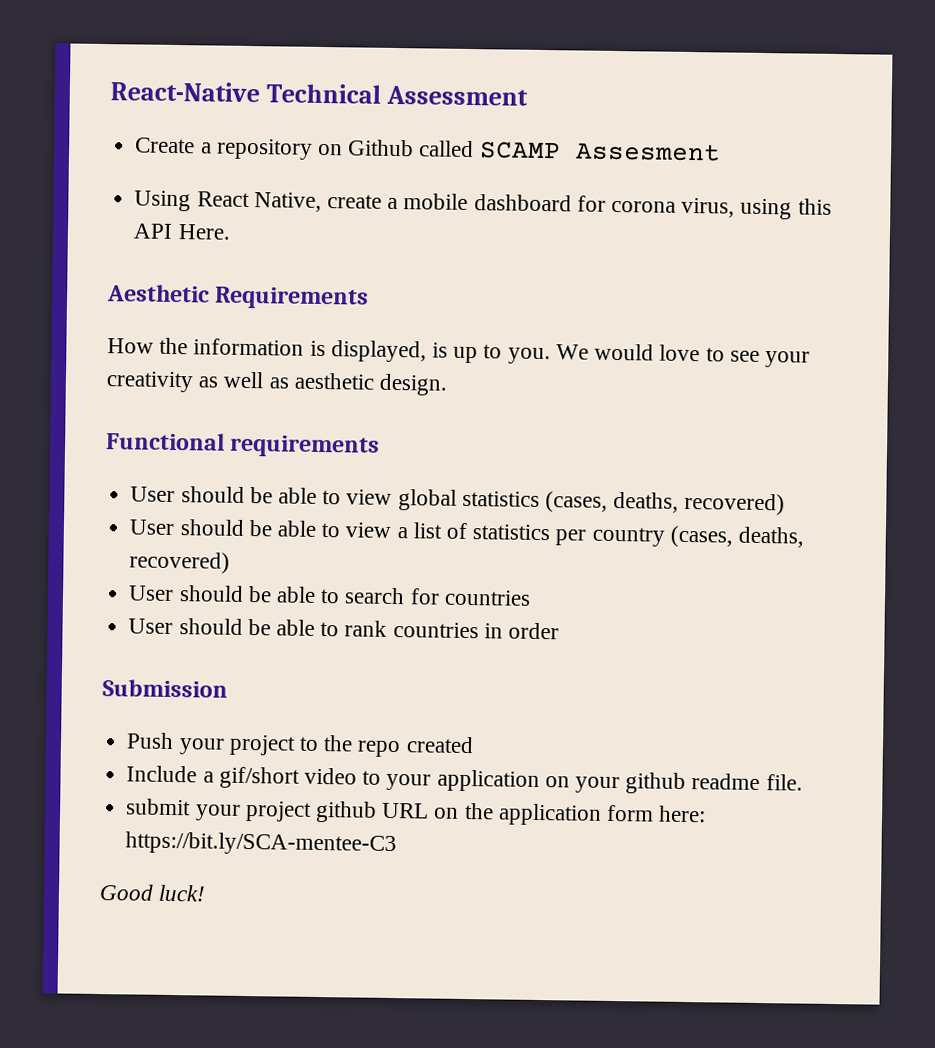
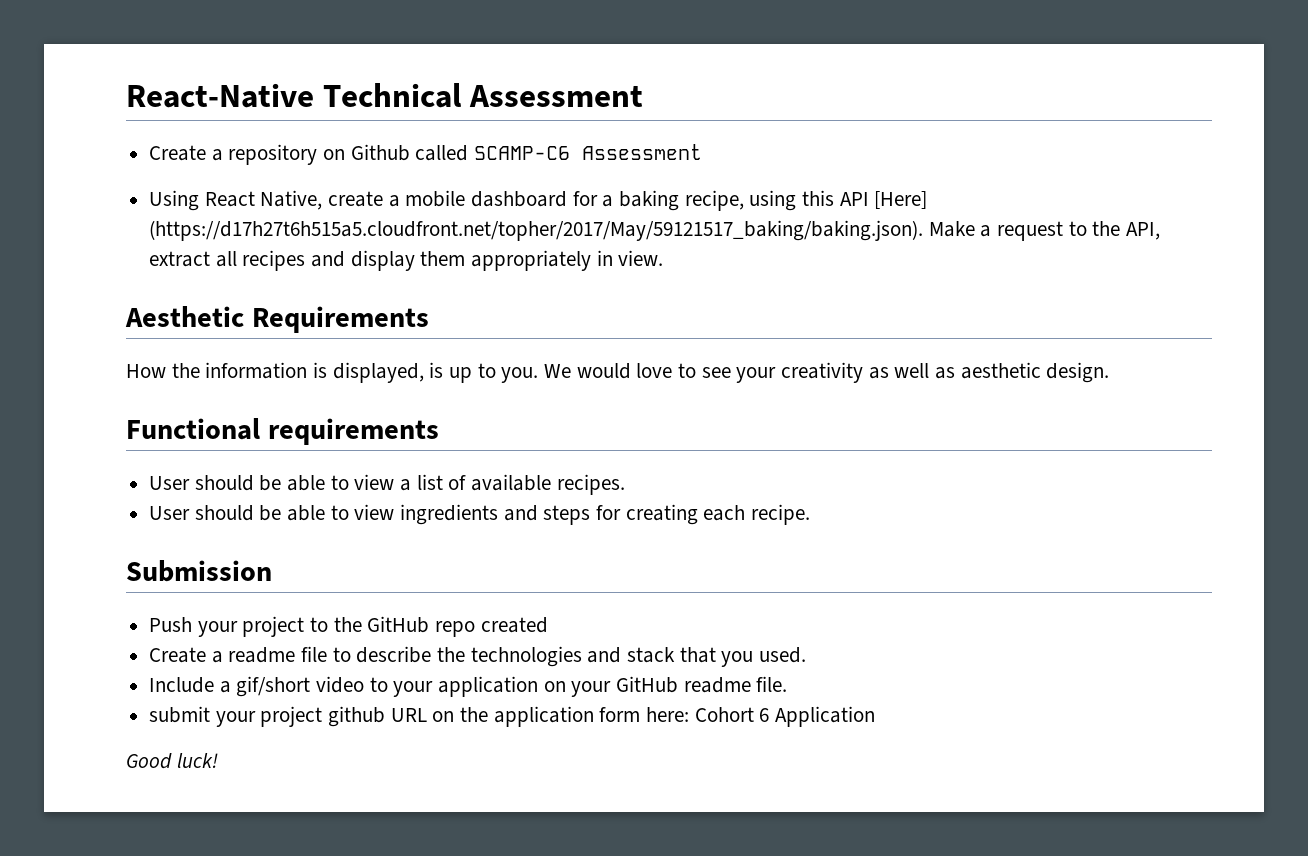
[478,141,721,162] SCAMP Assesment -> [474,144,703,160] SCAMP-C6 Assessment
[610,197,832,220] [133,223,231,240] corona virus, using this API Here. -> [602,190,928,211] [149,220,1161,241] [149,250,664,271] a baking recipe, using this API [Here] (https://d17h27t6h515a5.cloudfront.net/topher/2017/May/59121517_baking/baking.json). Make a request to the API, extract all recipes and display them appropriately in view.
[397,489,786,516] [129,519,805,548] [129,551,231,574] [128,585,531,606] [128,618,559,640] global statistics (cases, deaths, recovered) // User should be able to view a list of statistics per country (cases, deaths, recovered) // User should be able to search for countries // User should be able to rank countries in order -> [400,474,625,495] [149,504,811,525] a list of available recipes. // User should be able to view ingredients and steps for creating each recipe.
(354, 743) none -> [367,616,430,633] GitHub
(474, 745) none -> [149,646,807,667] // Create a readme file to describe the technologies and stack that you used.
[625,772,687,795] github -> [616,676,679,693] GitHub
[125,831,398,857] https://bit.ly/SCA-mentee-C3 -> [694,706,876,727] Cohort 6 Application

